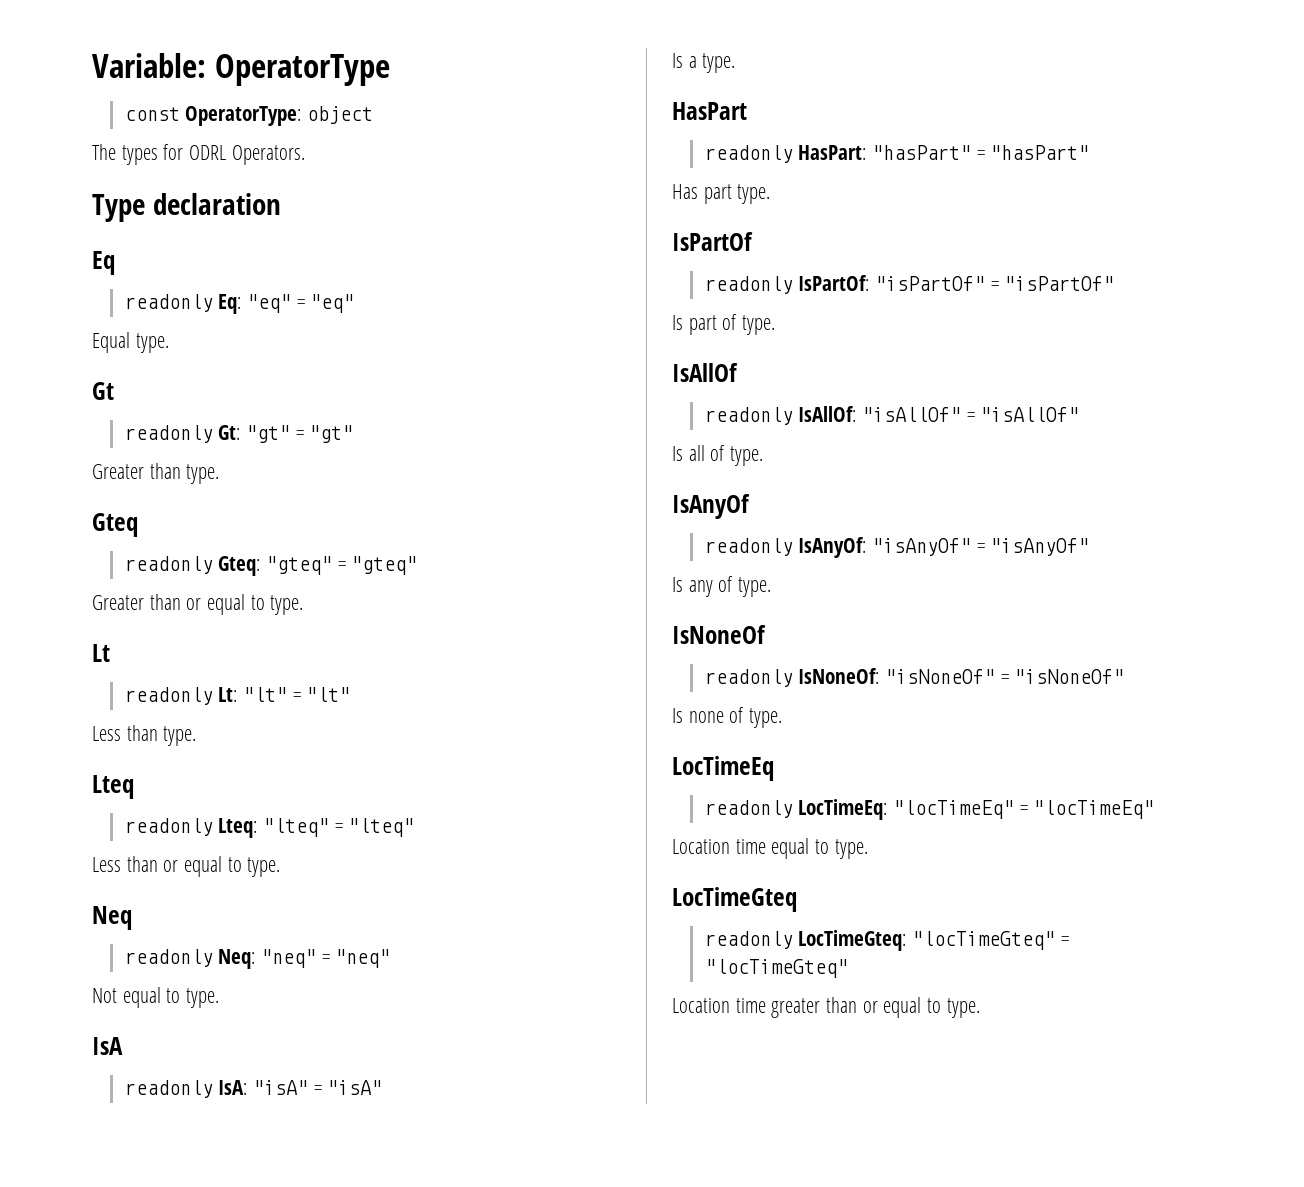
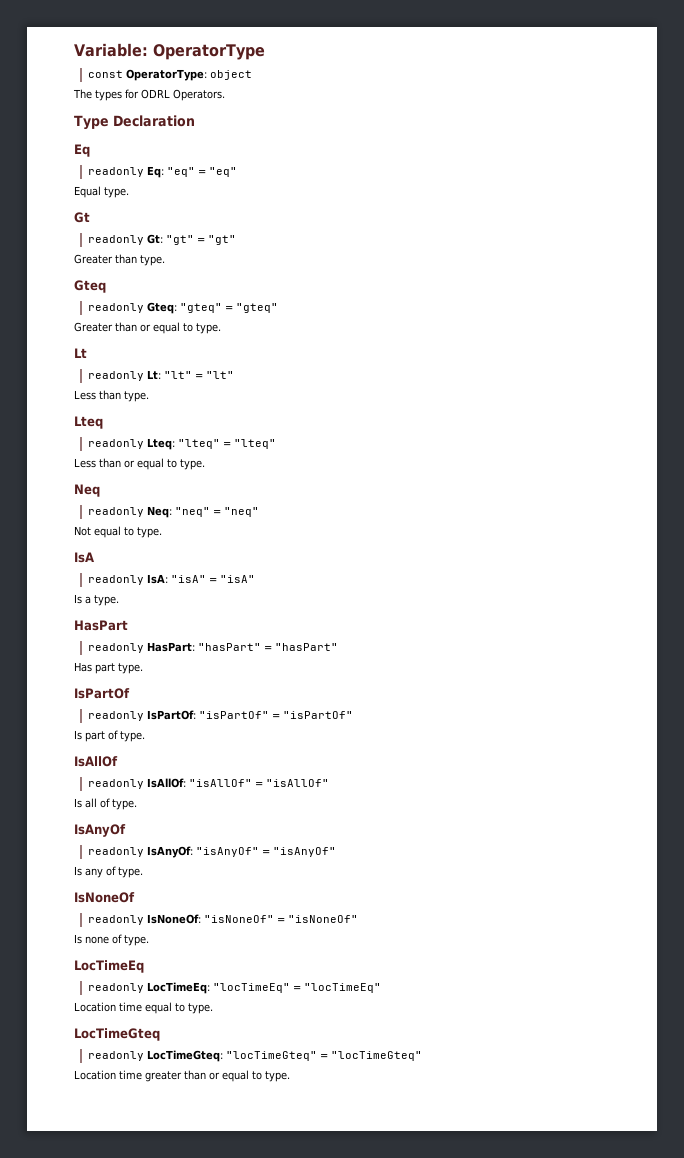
[152,193,281,215] declaration -> [112,115,195,127] Declaration

